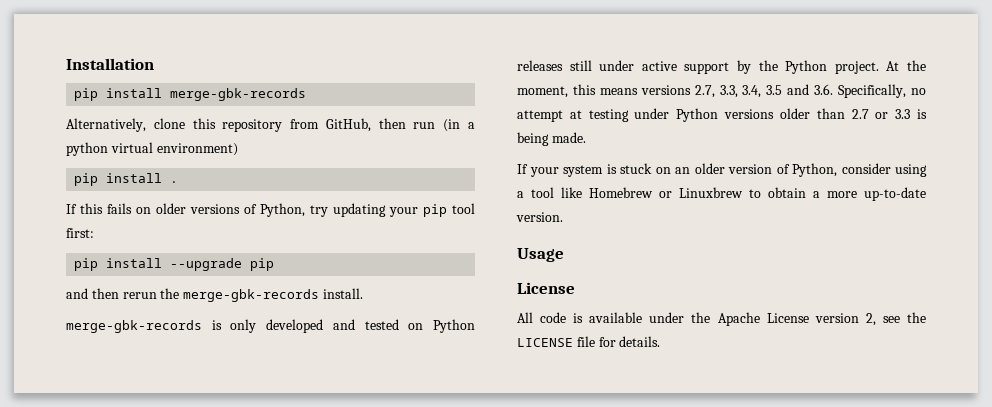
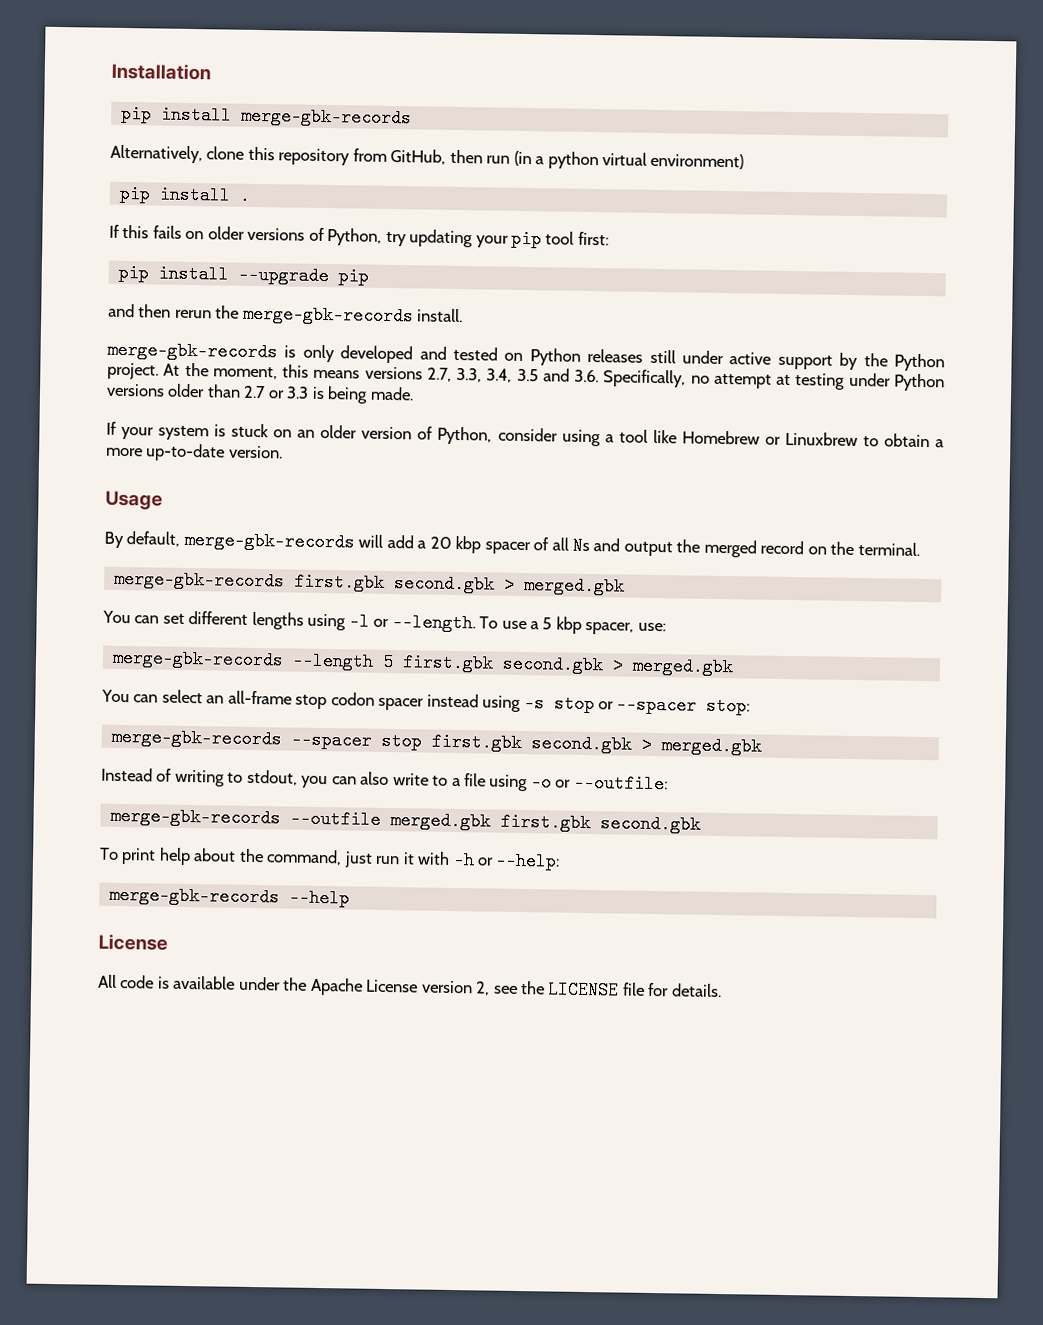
(564, 255) none -> [104,530,920,558] [113,569,625,596] [102,610,666,635] [111,648,734,677] [101,689,751,716] [110,727,762,756] [101,767,668,794] [109,806,701,834] [99,847,561,871] [108,885,350,908] // By default, merge-gbk-records will add a 20 kbp spacer of all Ns and output the merged record on the terminal. // merge-gbk-records first.gbk second.gbk > merged.gbk // You can set different lengths using -l or --length. To use a 5 kbp spacer, use: // merge-gbk-records --length 5 first.gbk second.gbk > merged.gbk // You can select an all-frame stop codon spacer instead using -s stop or --spacer stop: // merge-gbk-records --spacer stop first.gbk second.gbk > merged.gbk // Instead of writing to stdout, you can also write to a file using -o or --outfile: // merge-gbk-records --outfile merged.gbk first.gbk second.gbk // To print help about the command, just run it with -h or --help: // merge-gbk-records --help

